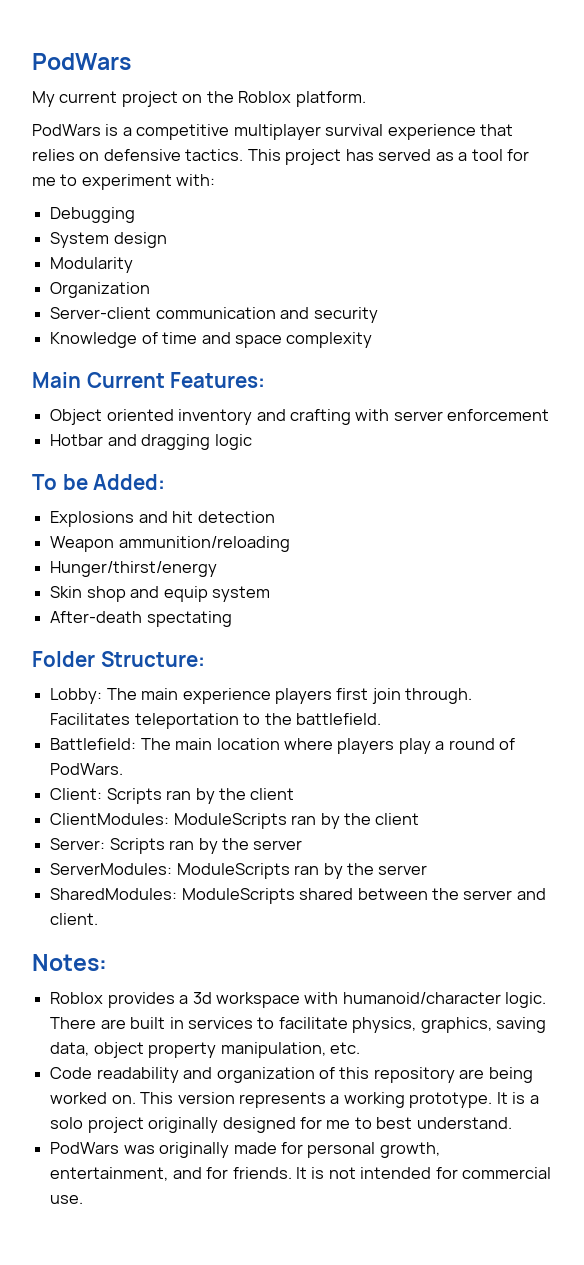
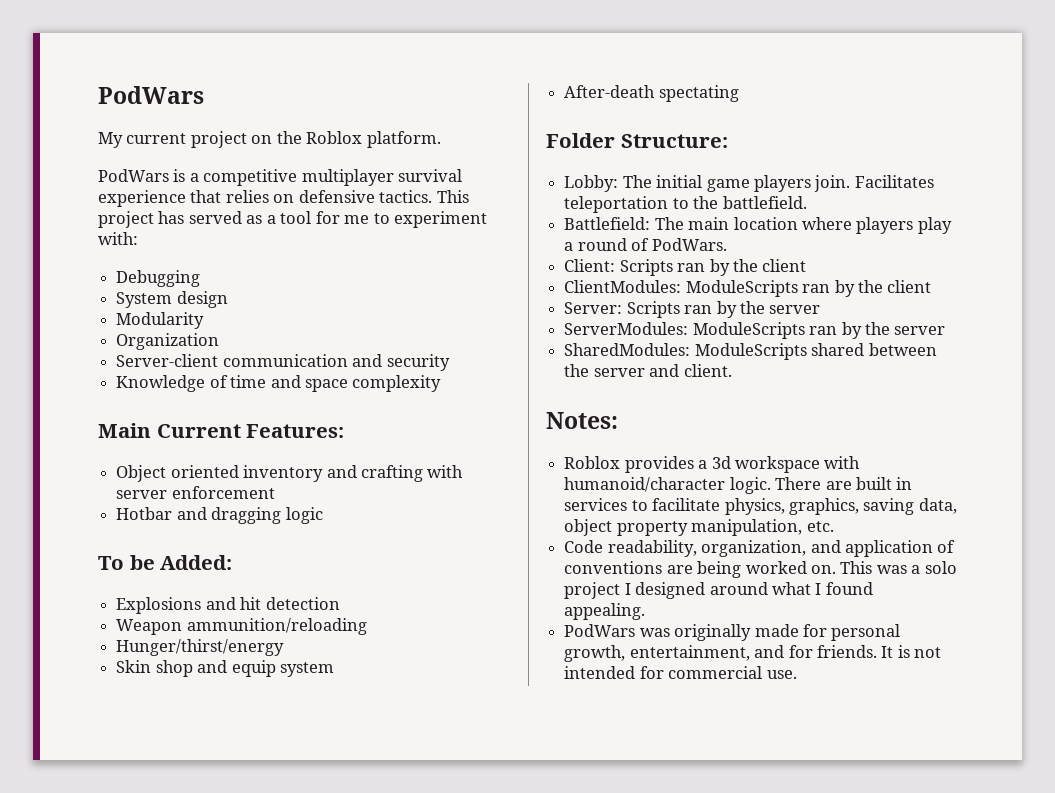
[141,688,473,704] main experience players first join through. -> [656,175,851,192] initial game players join.
[96,1067,455,1083] readability and organization of this repository -> [607,540,956,557] [564,561,663,574] readability, organization, and application of conventions
[177,1092,539,1108] [50,1117,512,1133] version represents a working prototype. It is a solo project originally designed for me to best understand. -> [876,561,957,574] [564,582,873,599] [564,603,646,620] was a solo project I designed around what I found appealing.

